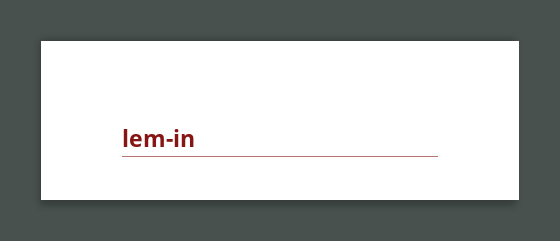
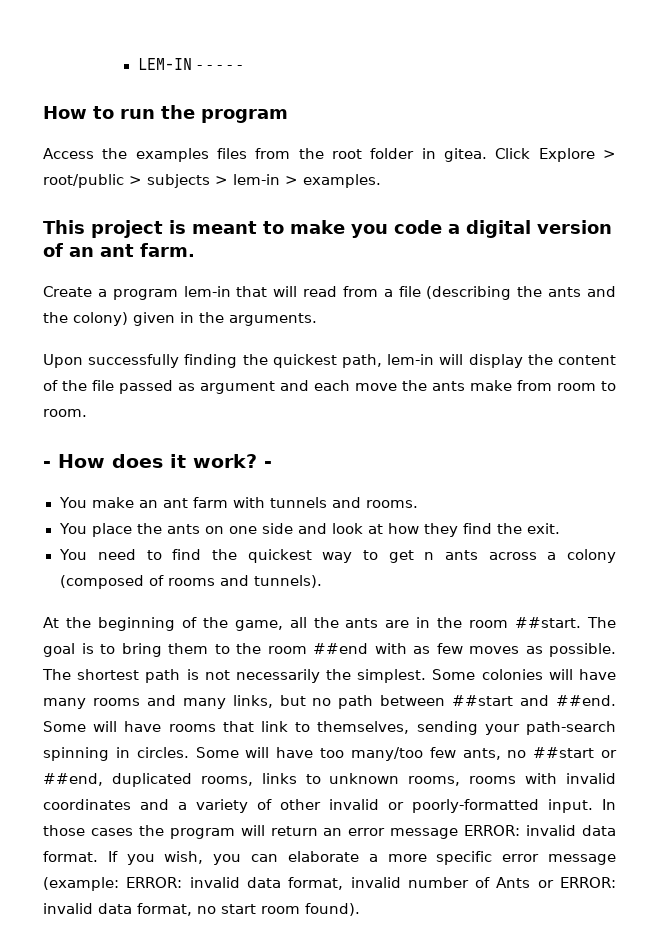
[122,129,195,147] lem-in -> [137,58,242,70] [43,105,288,123] [43,148,616,162] [43,174,381,188] [43,220,612,238] [43,243,195,257] [43,286,616,300] [43,312,317,326] [43,354,616,368] [43,380,616,394] [43,409,87,417] [43,454,272,468] [58,497,419,508] [58,523,561,537] [58,549,617,563] [59,575,322,589] [43,617,617,631] [43,643,616,657] [42,669,616,683] [43,695,617,709] [43,721,616,735] [43,747,617,761] [43,773,617,787] [43,799,616,813] [43,825,617,839] [43,851,616,865] [43,877,617,891] [43,903,360,916] LEM-IN - - - - - // How to run the program // Access the examples files from the root folder in gitea. Click Explore > root/public > subjects > lem-in > examples. // This project is meant to make you code a digital version of an ant farm. // Create a program lem-in that will read from a file (describing the ants and the colony) given in the arguments. // Upon successfully finding the quickest path, lem-in will display the content of the file passed as argument and each move the ants make from room to room. // - How does it work? - // You make an ant farm with tunnels and rooms. // You place the ants on one side and look at how they find the exit. // You need to find the quickest way to get n ants across a colony (composed of rooms and tunnels). // At the beginning of the game, all the ants are in the room ##start. The goal is to bring them to the room ##end with as few moves as possible. The shortest path is not necessarily the simplest. Some colonies will have many rooms and many links, but no path between ##start and ##end. Some will have rooms that link to themselves, sending your path-search spinning in circles. Some will have too many/too few ants, no ##start or ##end, duplicated rooms, links to unknown rooms, rooms with invalid coordinates and a variety of other invalid or poorly-formatted input. In those cases the program will return an error message ERROR: invalid data format. If you wish, you can elaborate a more specific error message (example: ERROR: invalid data format, invalid number of Ants or ERROR: invalid data format, no start room found).

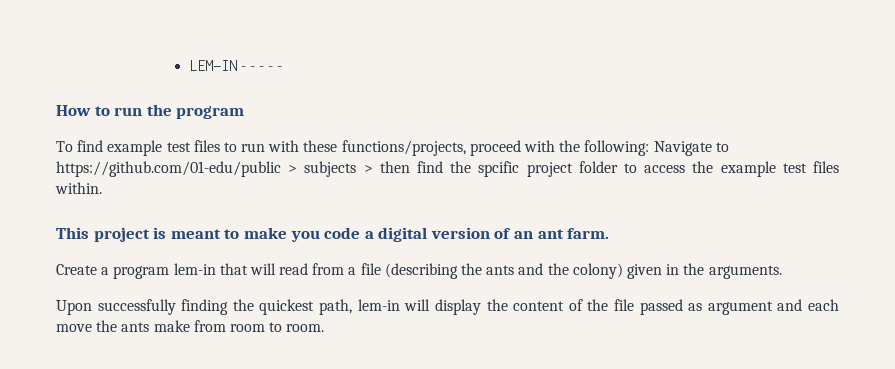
[43,148,616,162] [43,174,381,188] Access the examples files from the root folder in gitea. Click Explore > root/public > subjects > lem-in > examples. -> [56,140,729,156] [56,161,840,177] [55,182,102,194] To find example test files to run with these functions/projects, proceed with the following: Navigate to https://github.com/01-edu/public > subjects > then find the spcific project folder to access the example test files within.
[43,454,272,468] [58,497,419,508] [58,523,561,537] [58,549,617,563] [59,575,322,589] [43,617,617,631] [43,643,616,657] [42,669,616,683] [43,695,617,709] [43,721,616,735] [43,747,617,761] [43,773,617,787] [43,799,616,813] [43,825,617,839] [43,851,616,865] [43,877,617,891] [43,903,360,916] // - How does it work? - // You make an ant farm with tunnels and rooms. // You place the ants on one side and look at how they find the exit. // You need to find the quickest way to get n ants across a colony (composed of rooms and tunnels). // At the beginning of the game, all the ants are in the room ##start. The goal is to bring them to the room ##end with as few moves as possible. The shortest path is not necessarily the simplest. Some colonies will have many rooms and many links, but no path between ##start and ##end. Some will have rooms that link to themselves, sending your path-search spinning in circles. Some will have too many/too few ants, no ##start or ##end, duplicated rooms, links to unknown rooms, rooms with invalid coordinates and a variety of other invalid or poorly-formatted input. In those cases the program will return an error message ERROR: invalid data format. If you wish, you can elaborate a more specific error message (example: ERROR: invalid data format, invalid number of Ants or ERROR: invalid data format, no start room found). -> (325, 328) none

